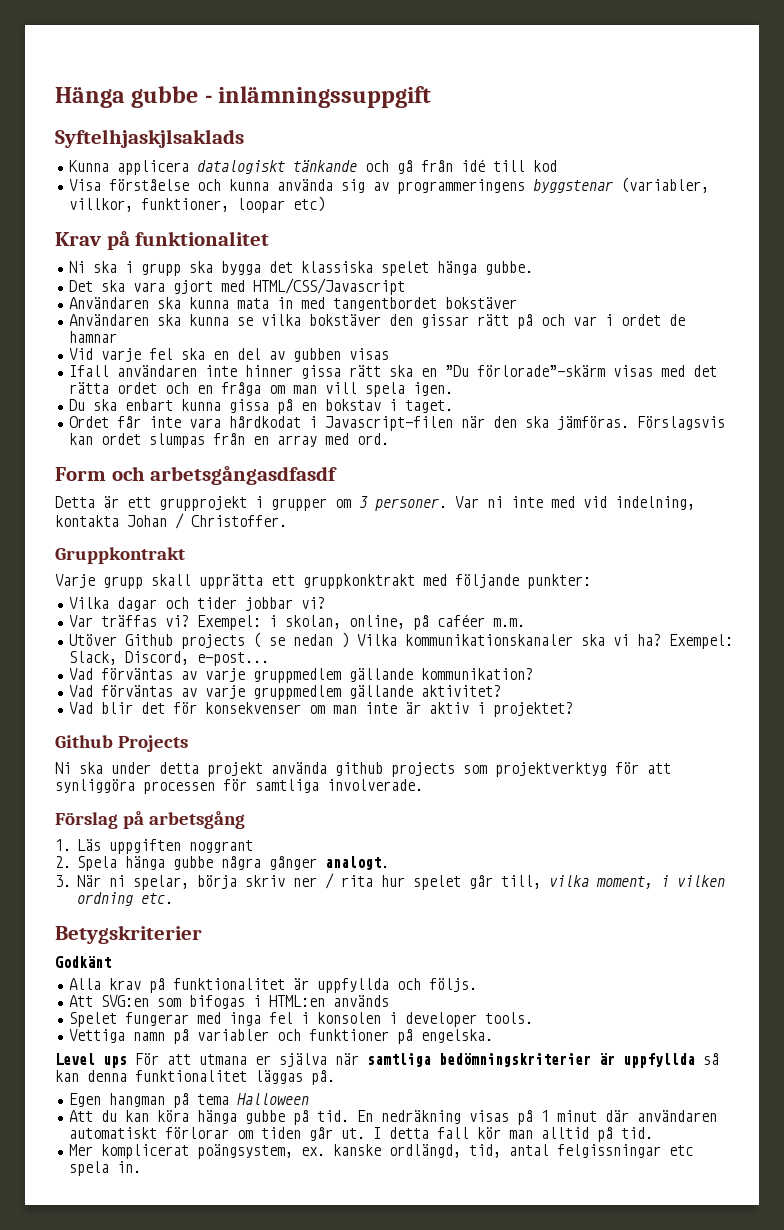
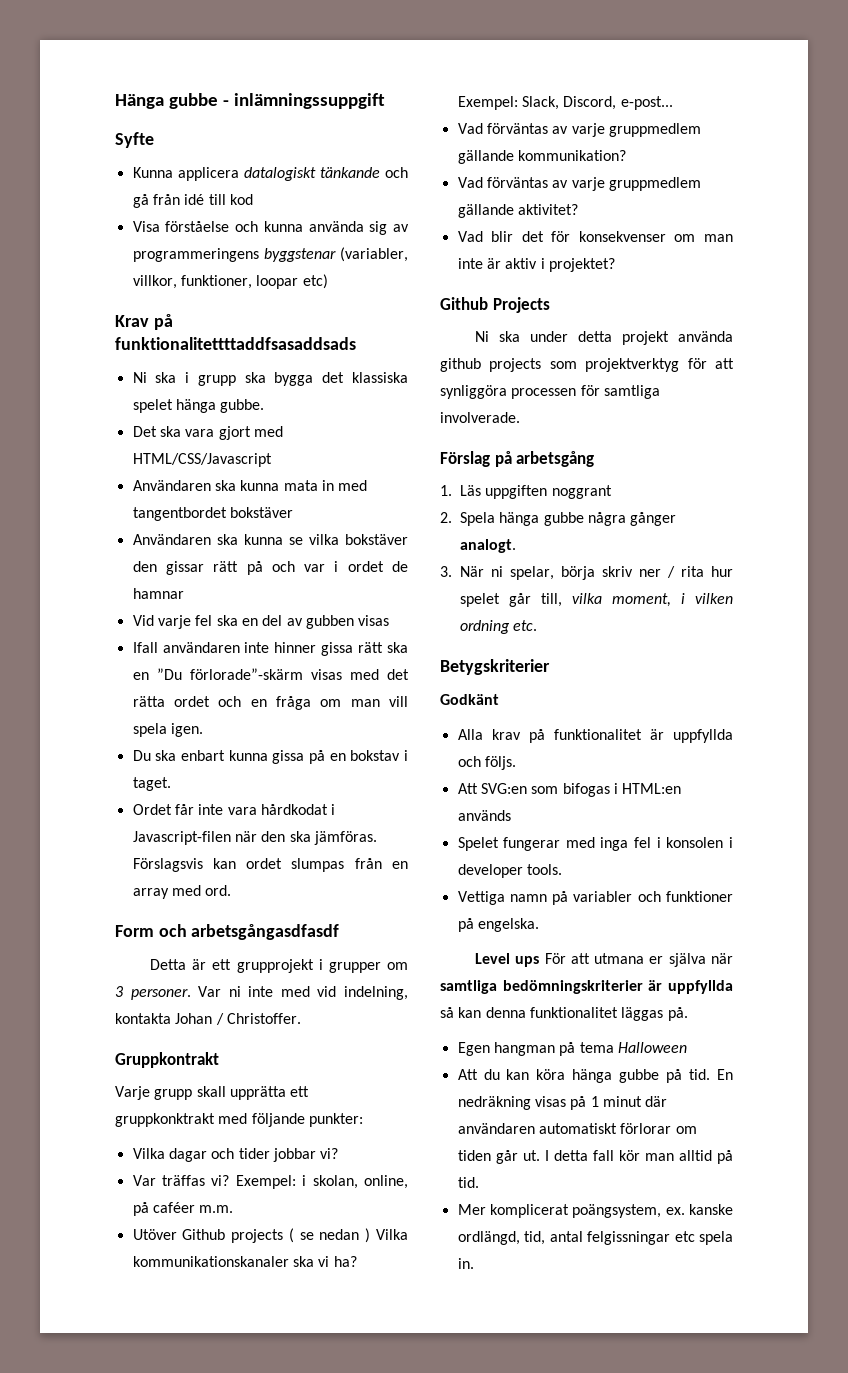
[55,129,244,148] Syftelhjaskjlsaklads -> [115,132,154,148] Syfte
[135,231,270,246] funktionalitet -> [115,337,356,350] funktionalitettttaddfsasaddsads

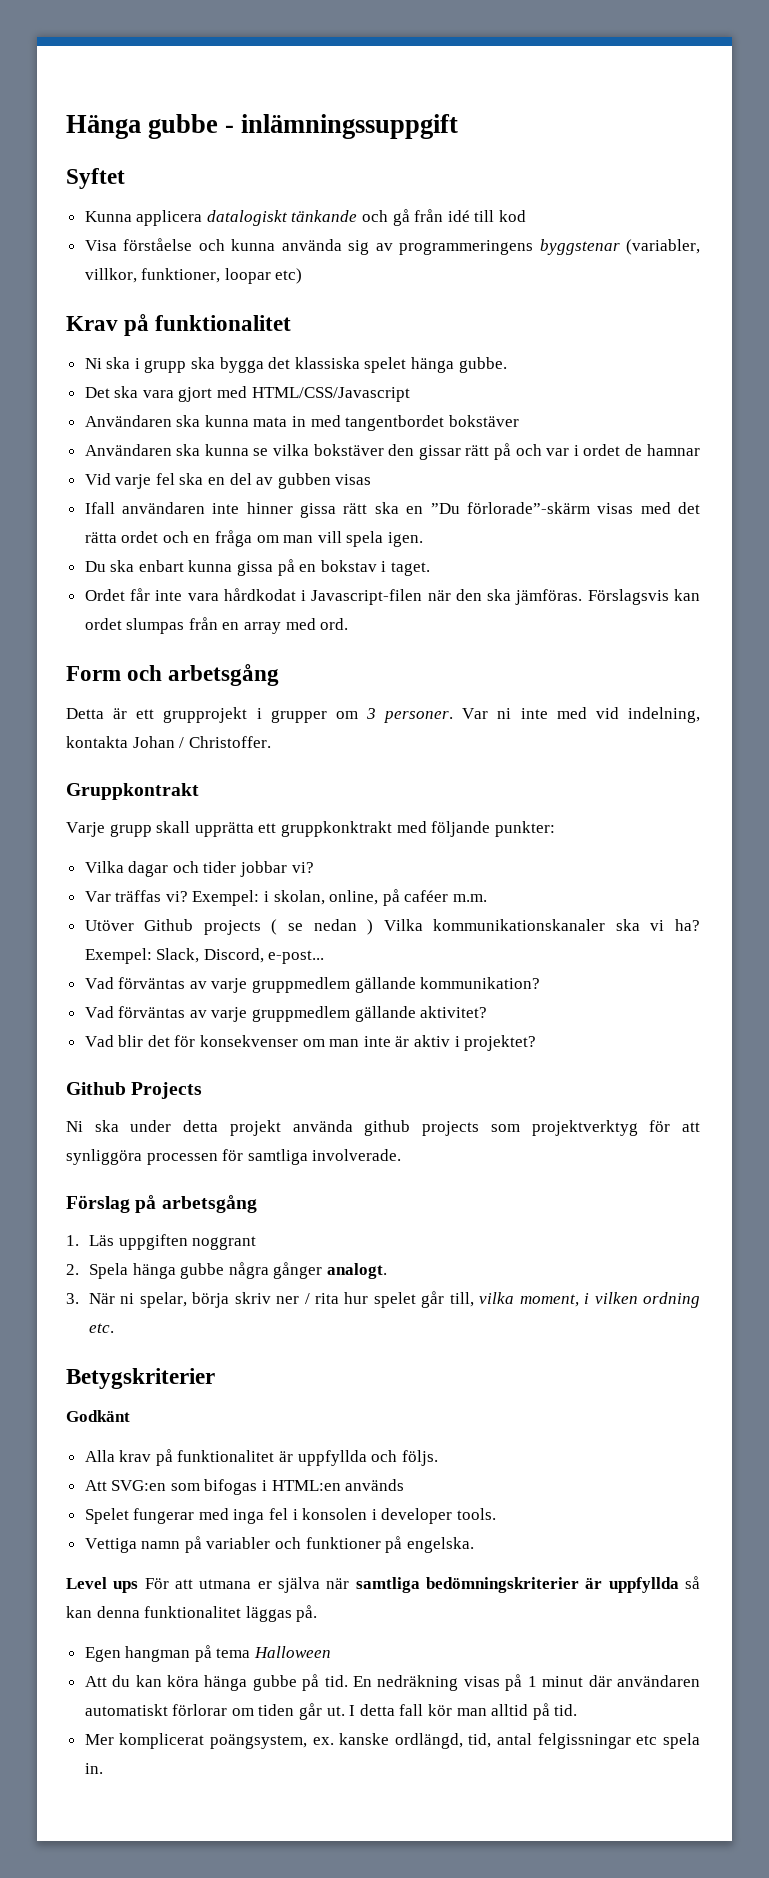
[115,132,154,148] Syfte -> [66,168,125,189] Syftet
[115,337,356,350] funktionalitettttaddfsasaddsads -> [155,315,292,331] funktionalitet
[191,924,340,940] arbetsgångasdfasdf -> [168,664,280,686] arbetsgång

